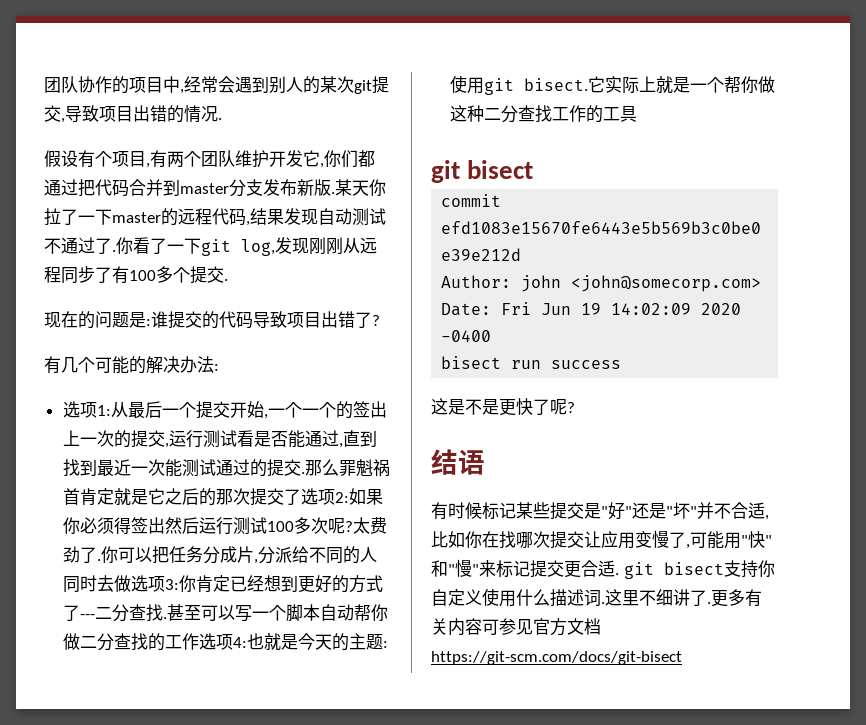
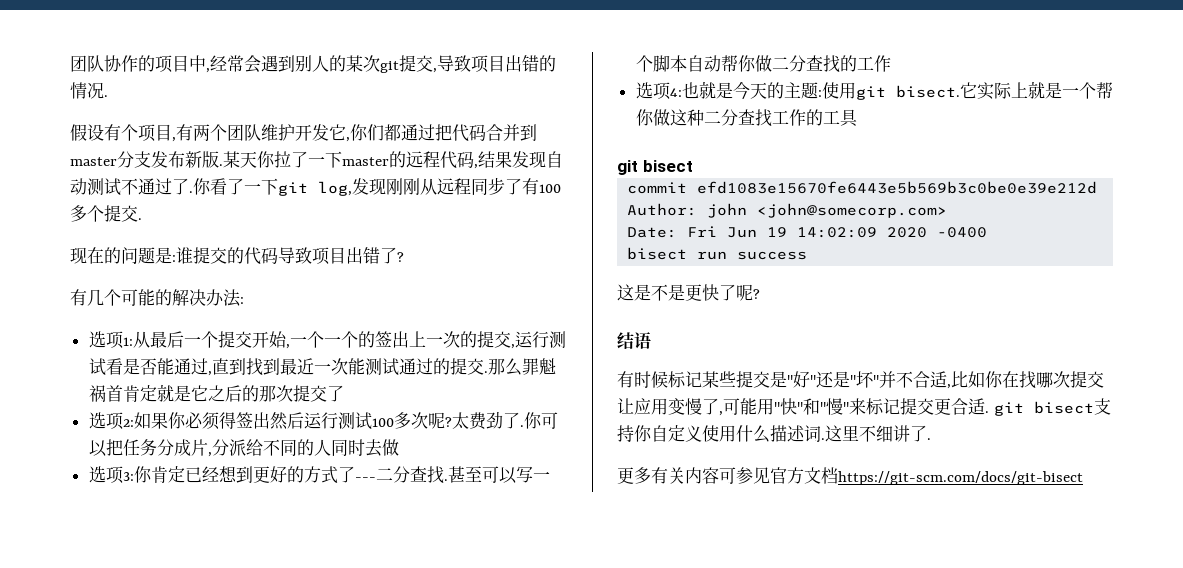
(301, 497) none -> (344, 393) //
(131, 583) none -> (399, 447) //
(199, 641) none -> (891, 63) //
(711, 603) none -> (931, 439) //

